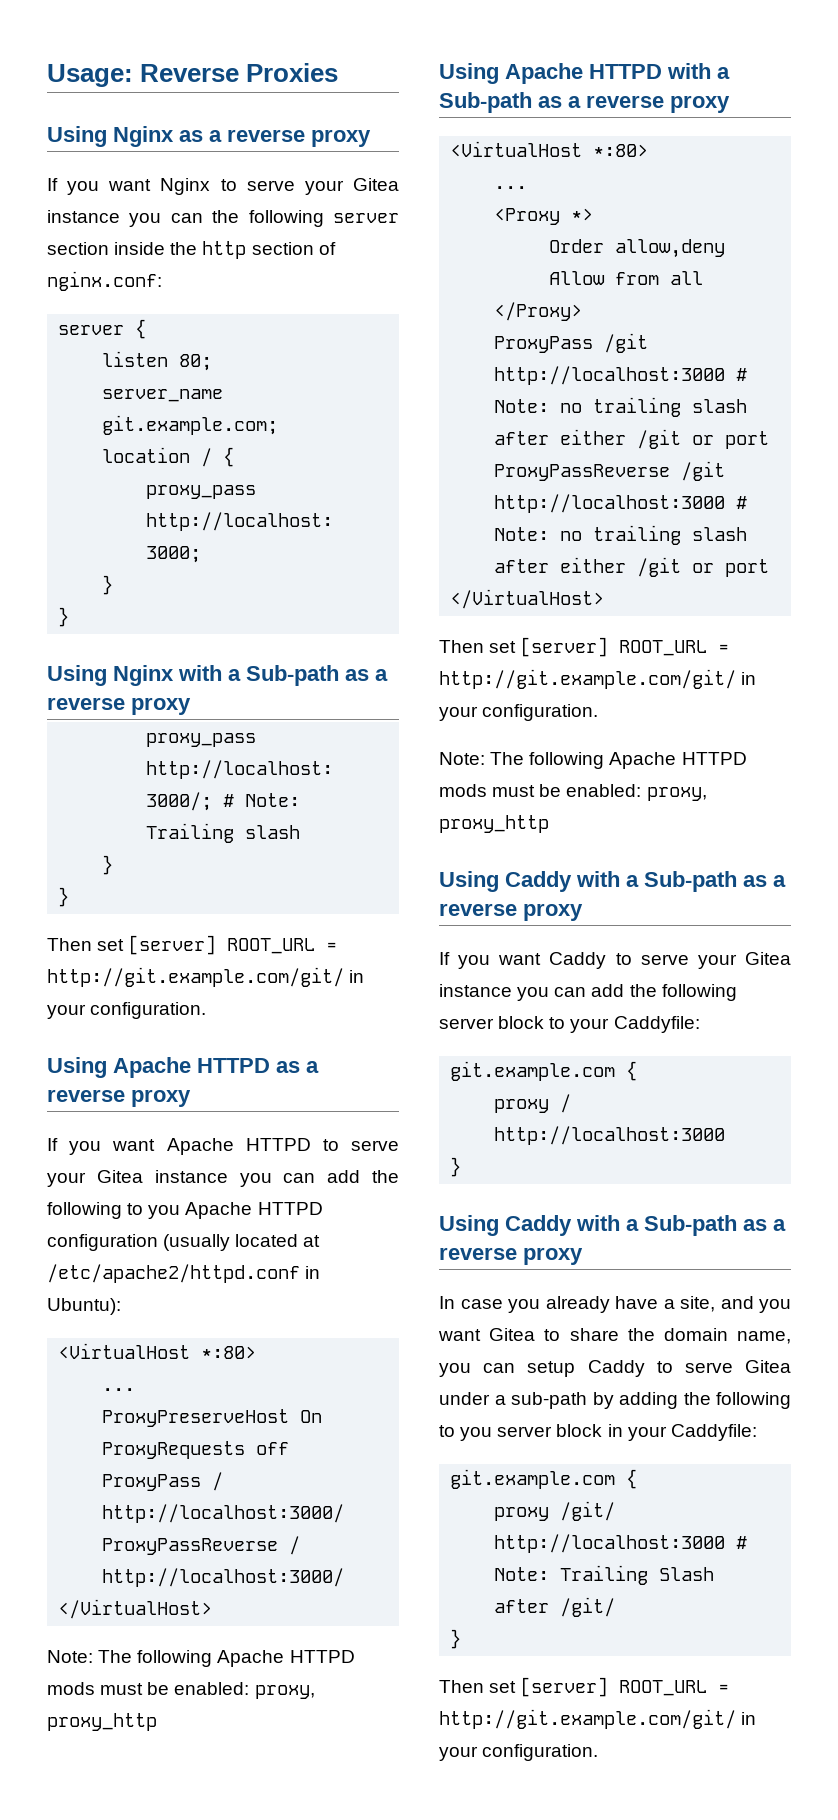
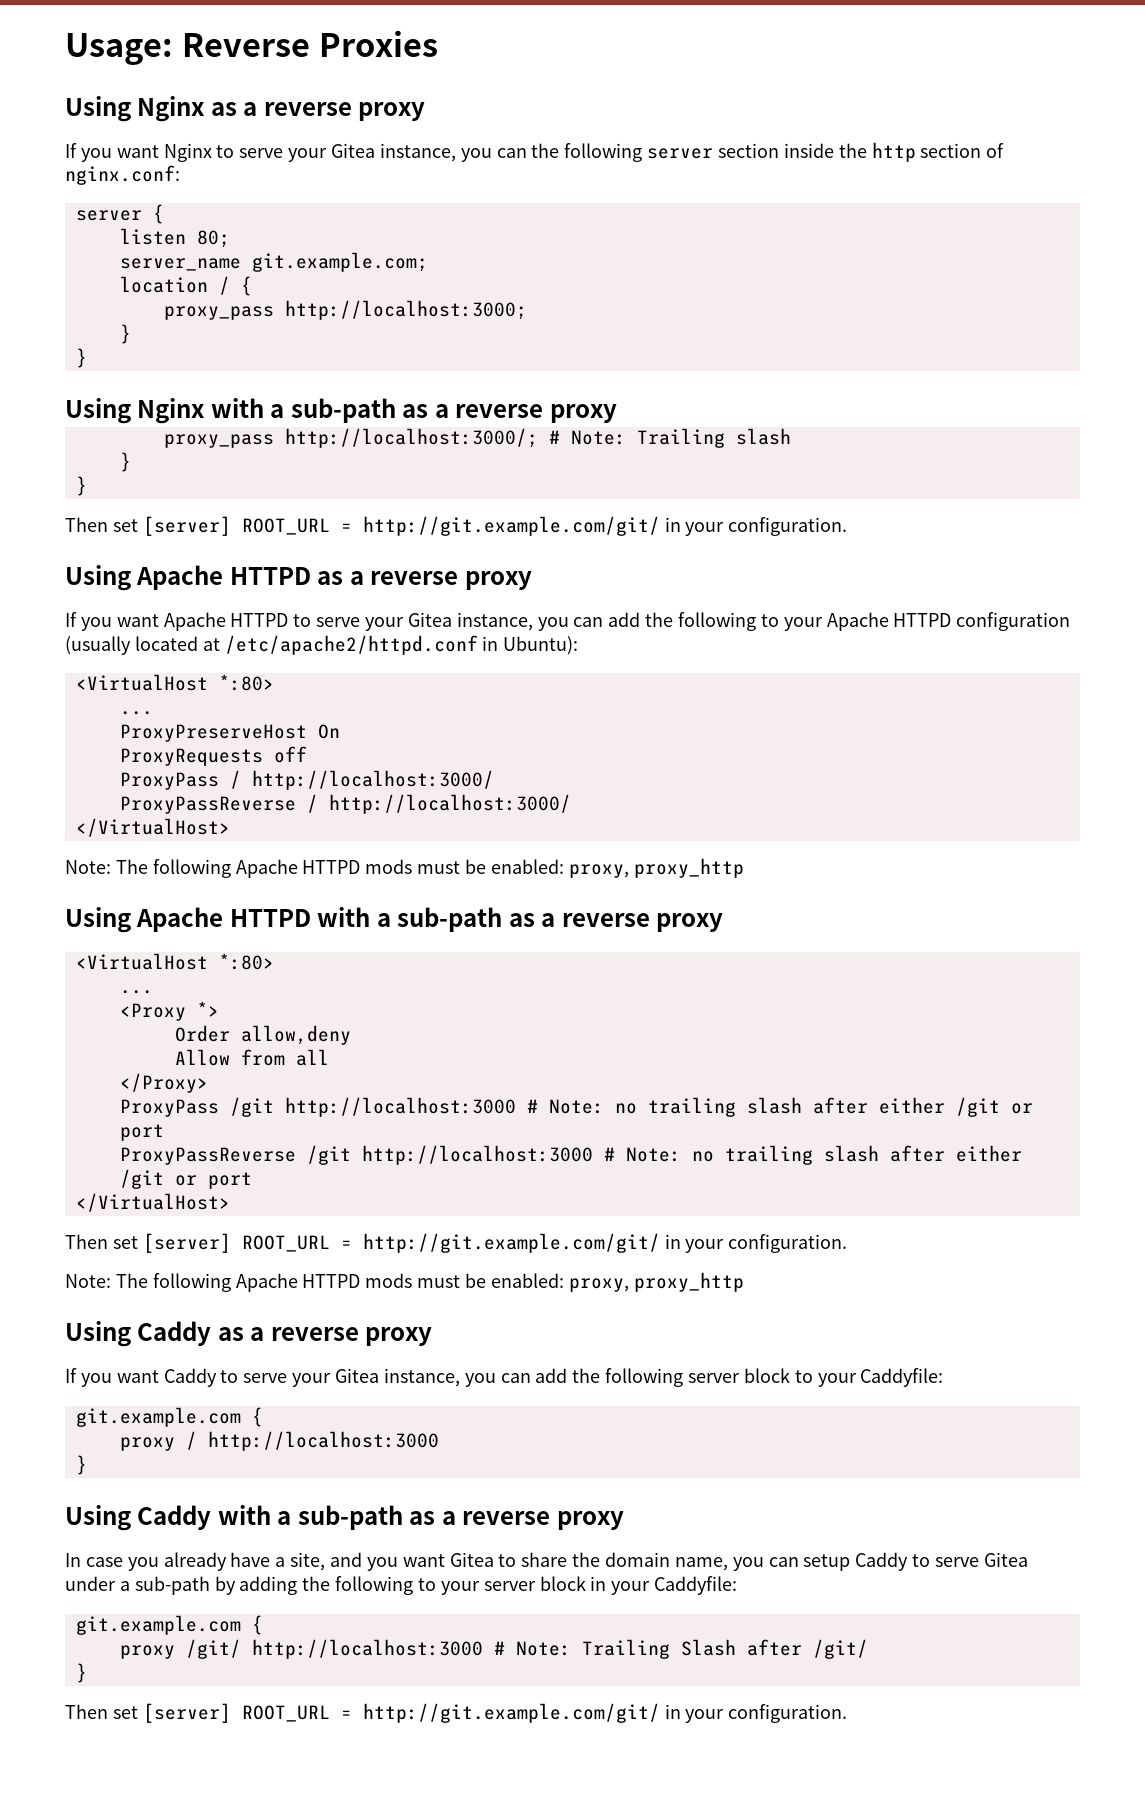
[47,210,120,223] instance -> [379,143,456,162] instance,
[246,665,339,686] Sub-path -> [290,398,396,423] sub-path
[154,1170,228,1183] instance -> [456,612,533,631] instance,
[148,1205,181,1219] you -> [783,617,823,631] your
[439,92,532,113] Sub-path -> [397,907,503,932] sub-path
[576,871,737,892] with a Sub-path -> (212, 1333) none
[439,984,512,997] instance -> [383,1368,460,1387] instance,
[644,1215,737,1236] Sub-path -> [297,1505,403,1530] sub-path
[460,1427,493,1441] you -> [440,1581,480,1595] your

